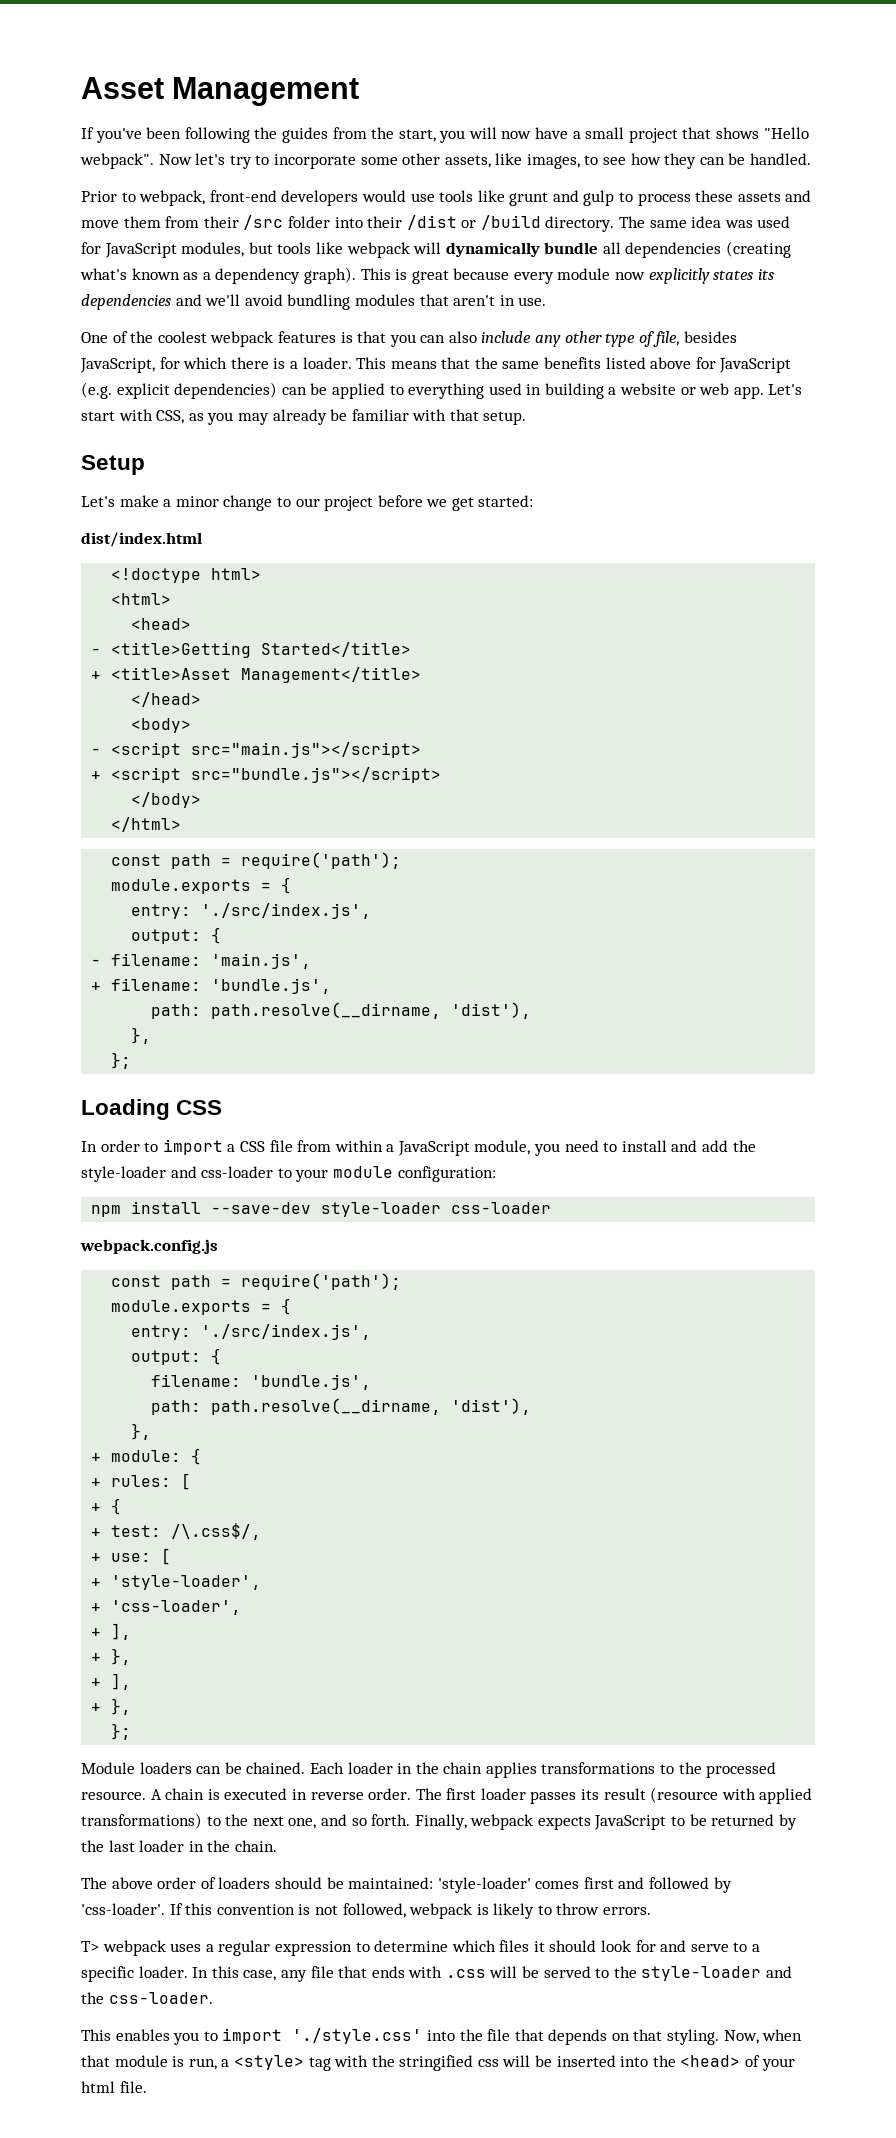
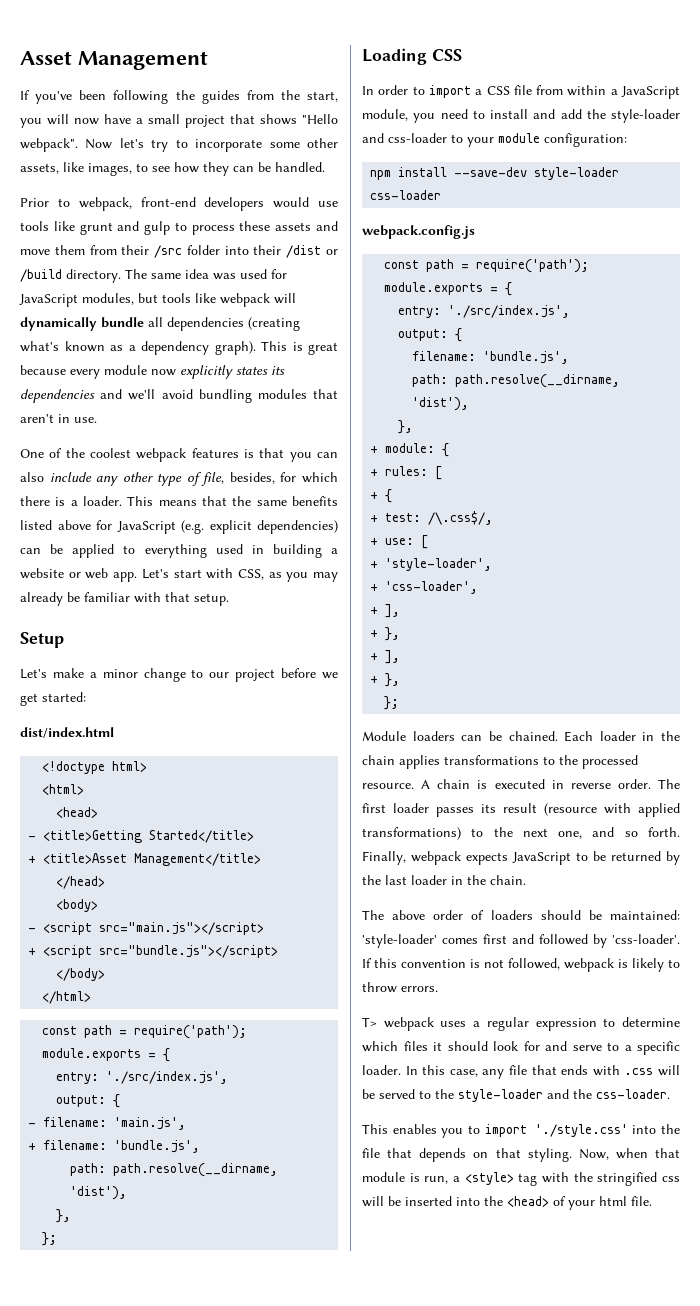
[684,331,738,343] [80,358,155,373] besides JavaScript, -> [229,472,275,484] besides,

